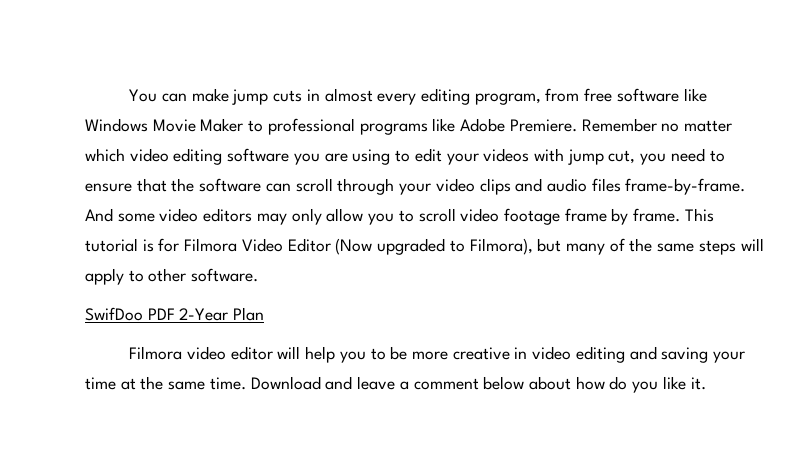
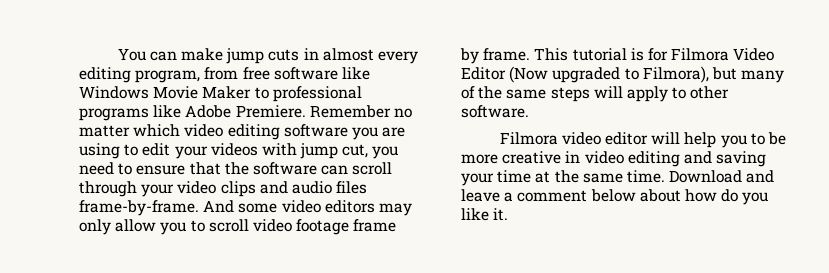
[85,307,265,321] // SwifDoo PDF 2-Year Plan -> (529, 111) none

